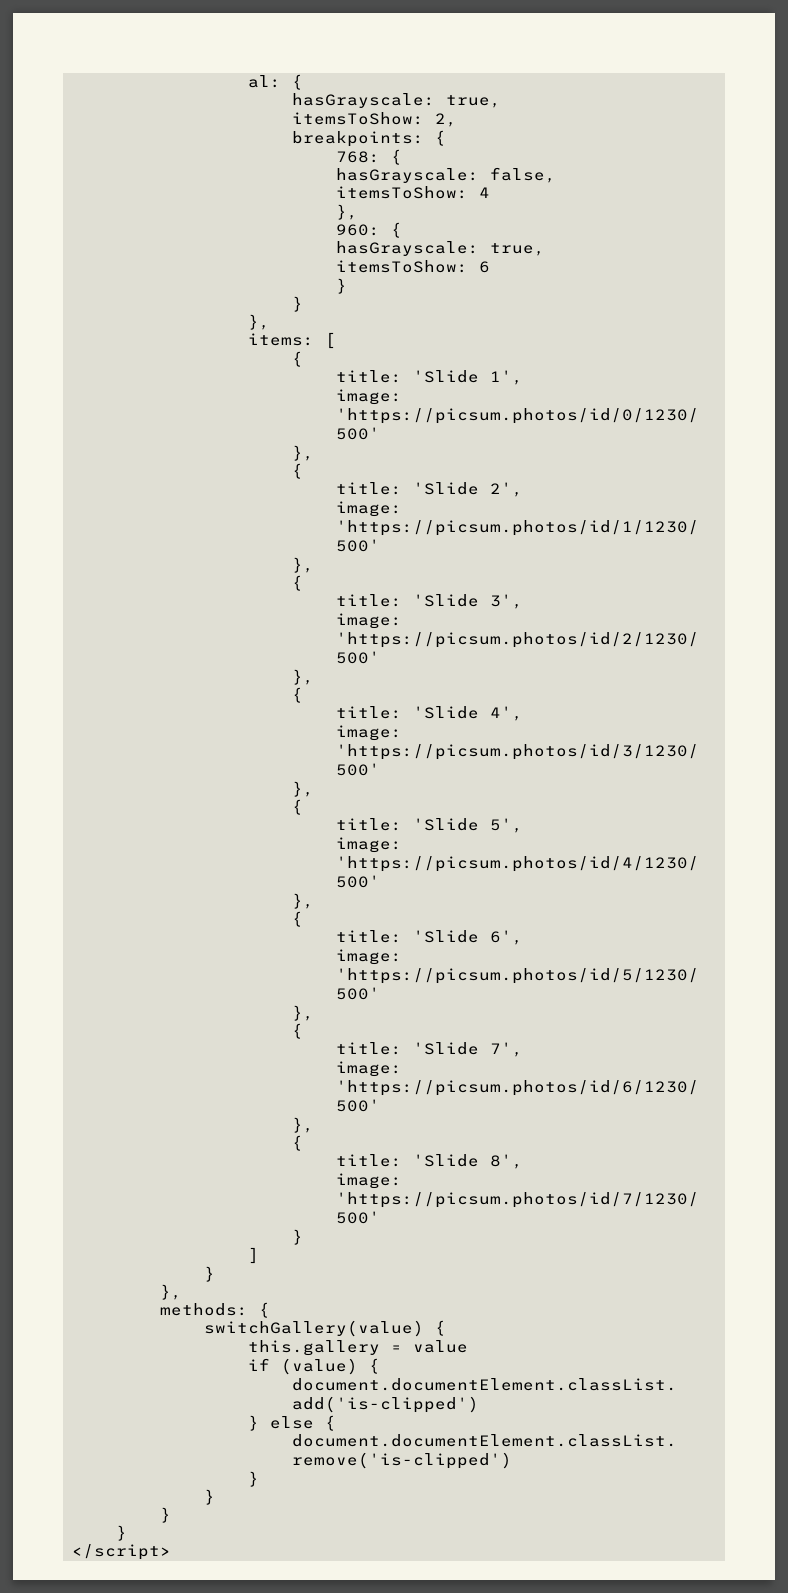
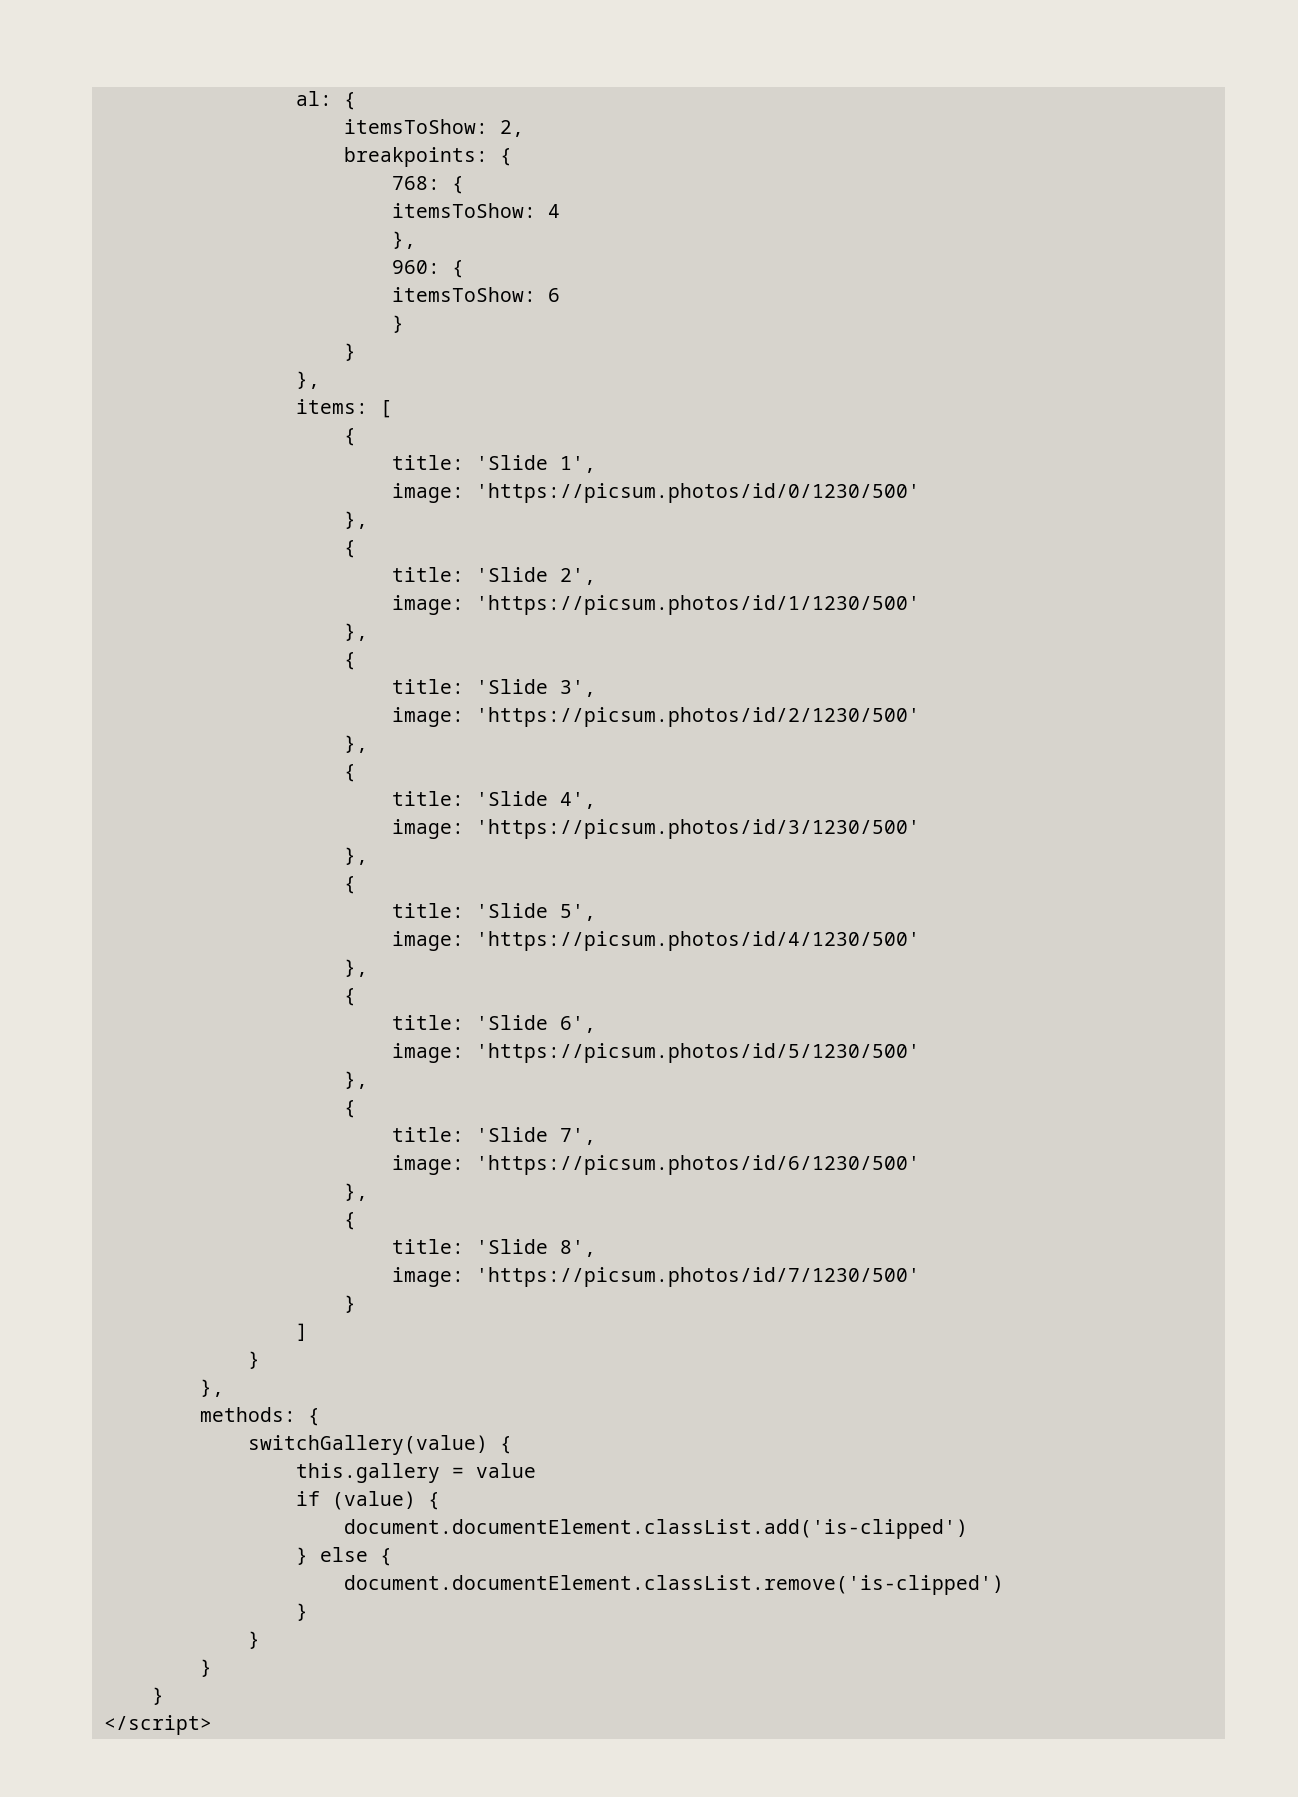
[292,93,501,108] // hasGrayscale: true, -> (357, 101) none
[336,167,556,183] // hasGrayscale: false, -> (465, 185) none
[336,241,545,256] // hasGrayscale: true, -> (465, 269) none

